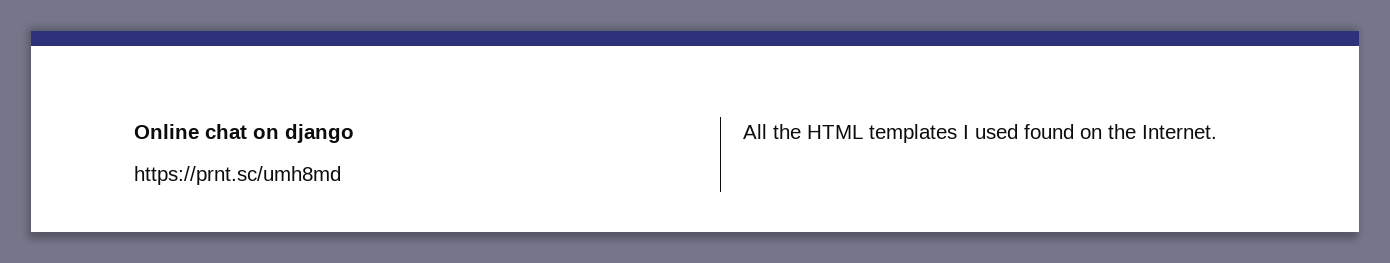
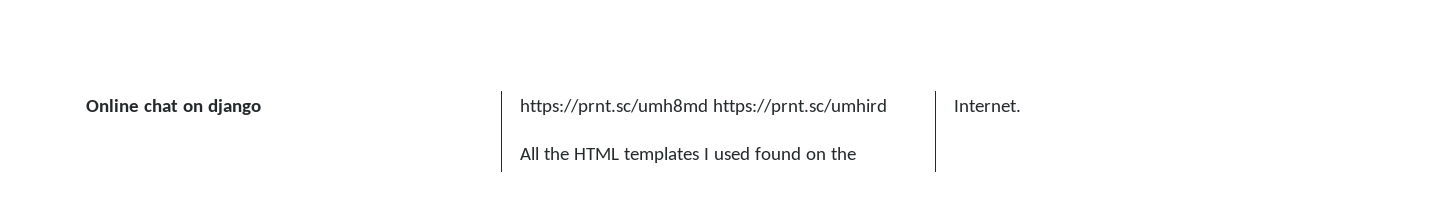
(341, 175) none -> [712,99,887,115] https://prnt.sc/umhird

